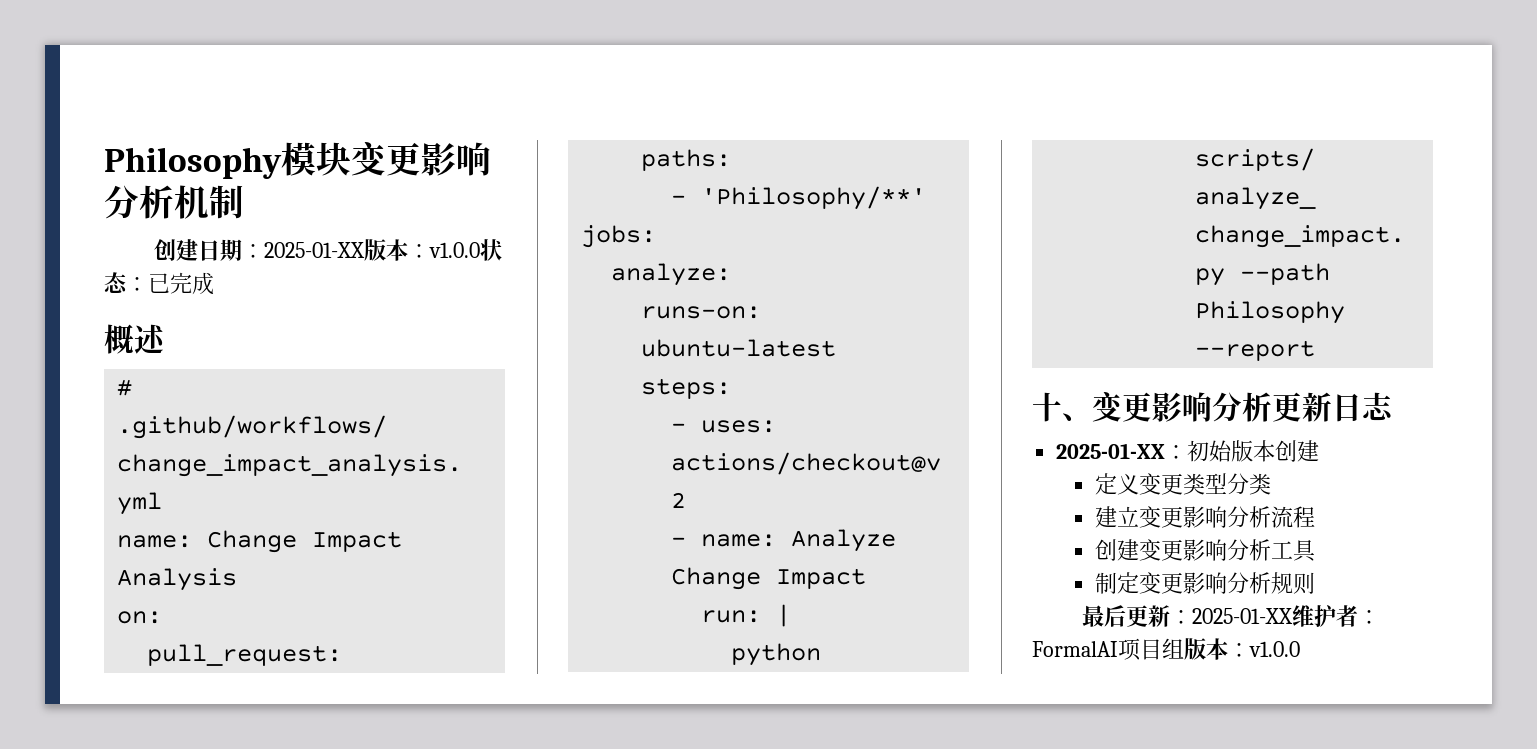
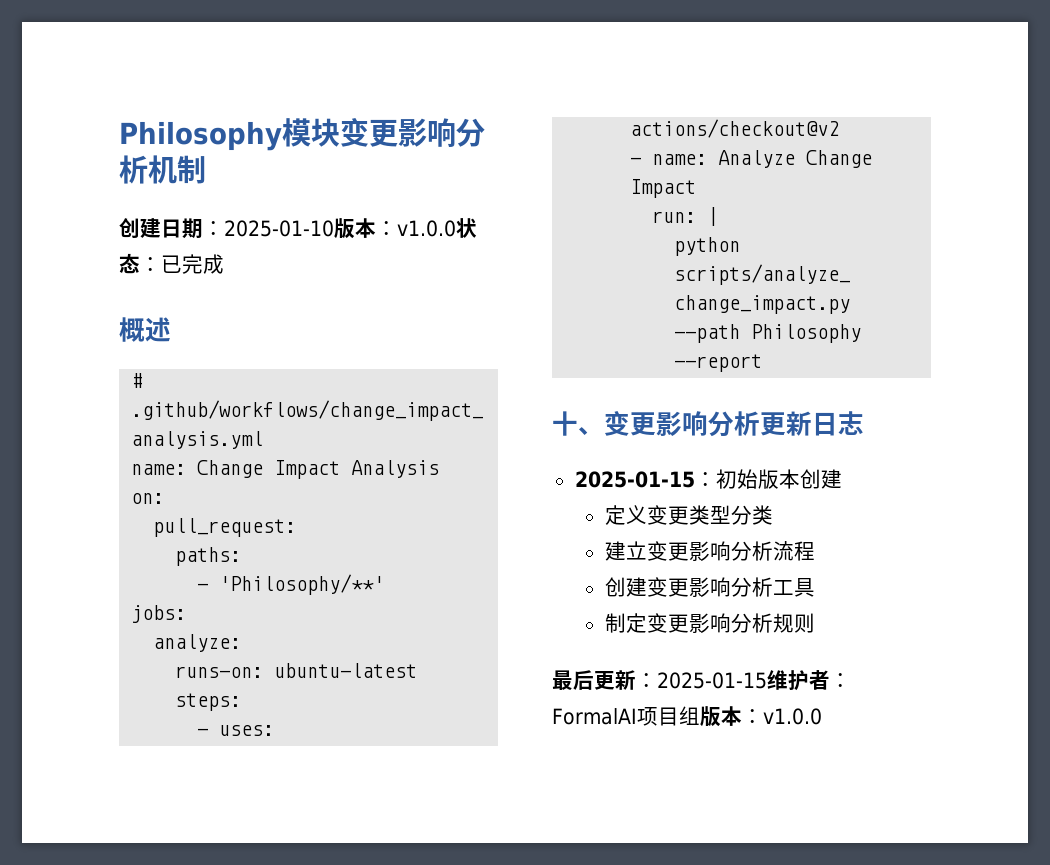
[263,242,365,258] 2025-01-XX -> [224,220,334,237] 2025-01-10
[1056,443,1166,459] 2025-01-XX -> [574,471,695,488] 2025-01-15
[1191,608,1293,624] 2025-01-XX -> [657,672,767,689] 2025-01-15

